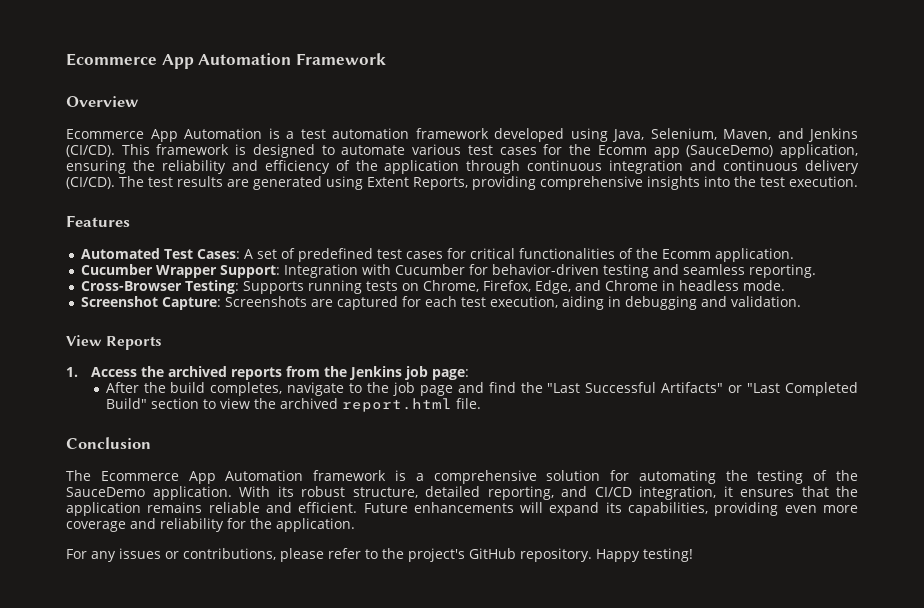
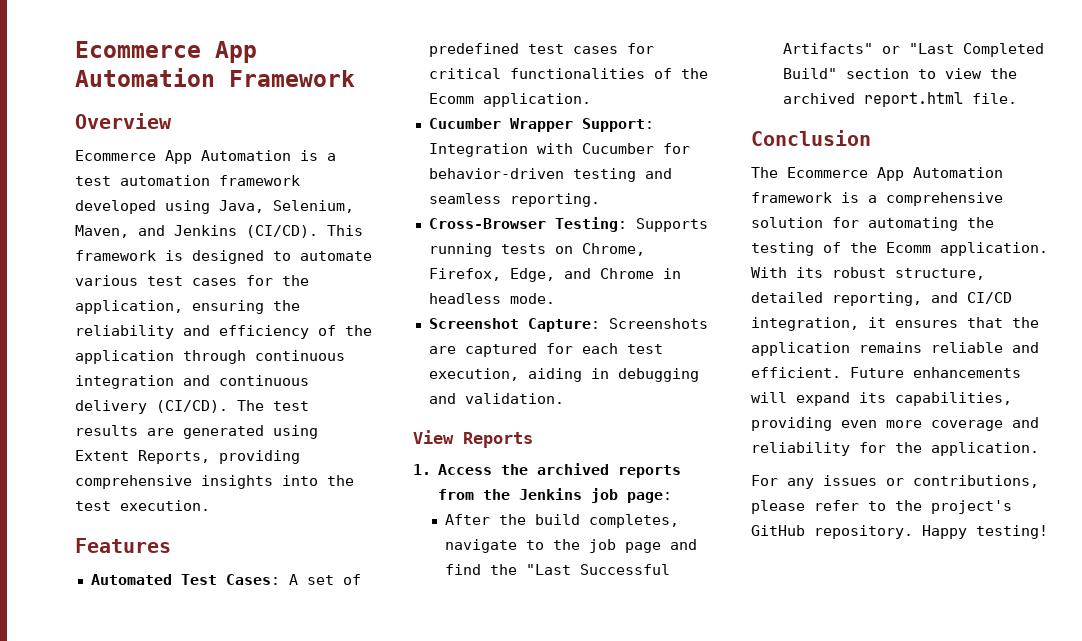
[597,145,774,158] Ecomm app (SauceDemo) -> (309, 280) none
[66,487,145,497] SauceDemo -> [886,242,931,253] Ecomm

